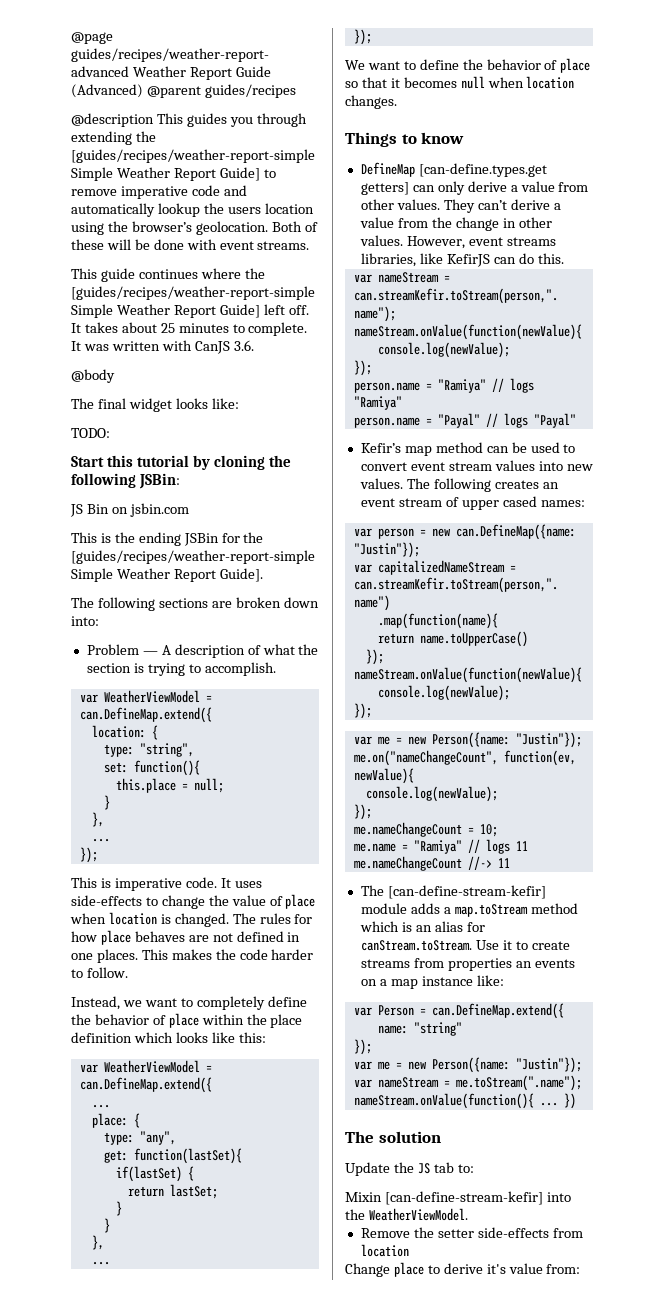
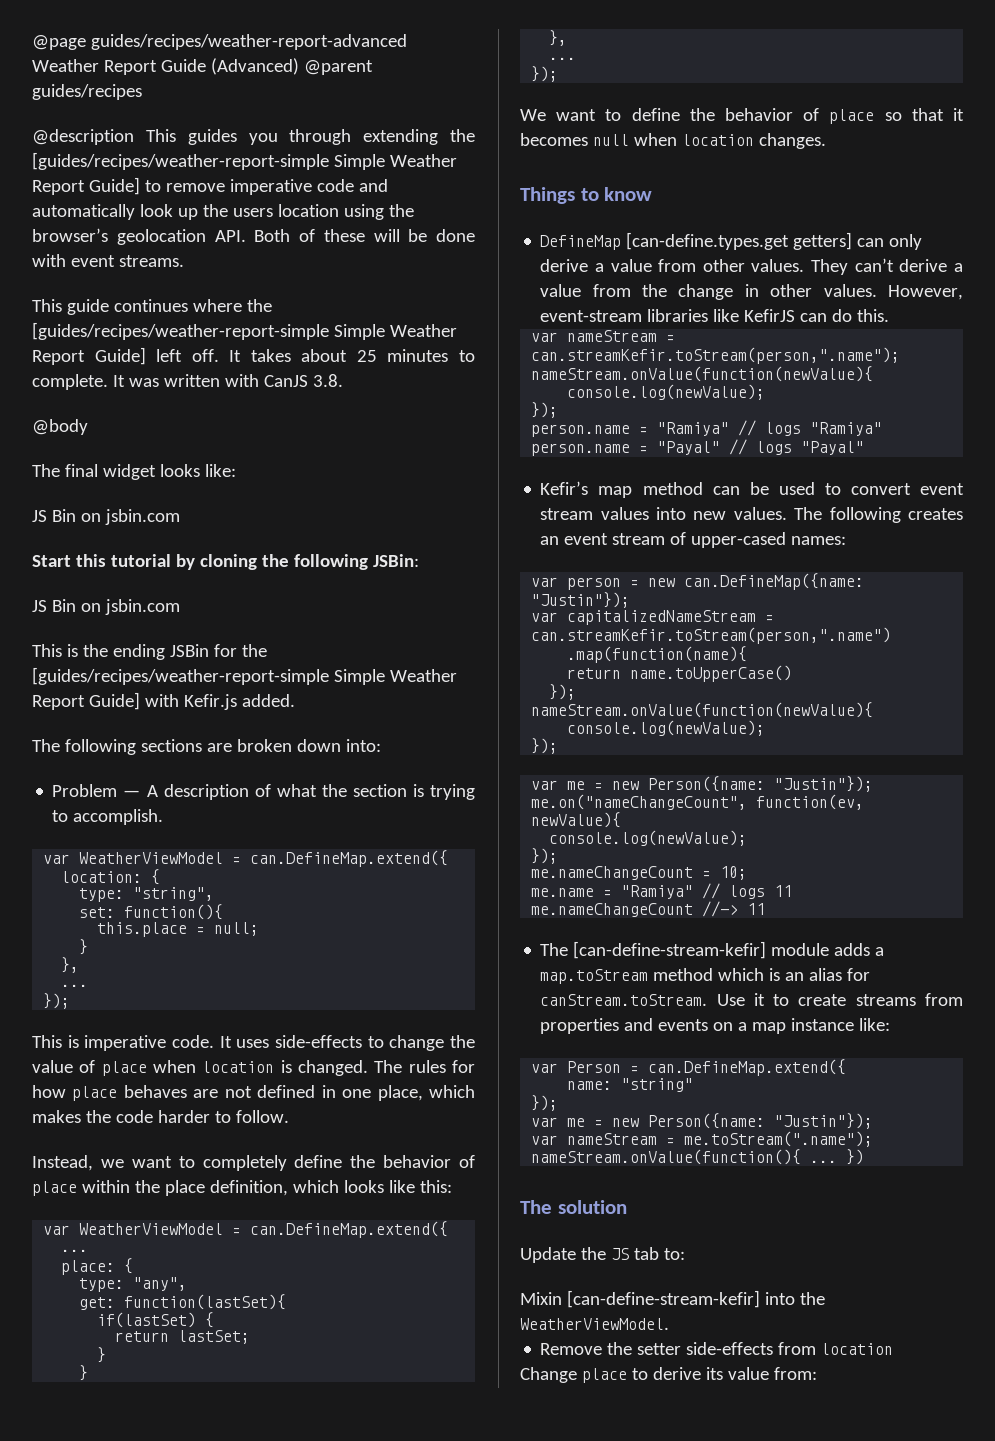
[157,203,200,217] lookup -> [139,204,198,220] look up
[195,221,268,235] geolocation. -> [116,229,246,245] geolocation API.
[233,340,254,351] 3.6. -> [312,374,343,387] 3.8.
[71,428,110,438] TODO: -> [32,509,180,525] JS Bin on jsbin.com
[219,568,263,582] Guide]. -> [88,692,295,710] Guide] with Kefir.js added.
[96,949,168,963] places. This -> [377,1085,476,1101] place, which
[71,1032,132,1043] definition -> [209,1180,288,1196] definition,
[468,237,556,246] [360,253,416,267] event streams libraries, -> [540,309,709,322] event-stream libraries
[461,496,537,510] upper cased -> [691,532,787,548] upper-cased
[515,961,532,968] an -> [624,1018,654,1031] and
[486,1264,506,1274] it's -> [705,1367,723,1380] its

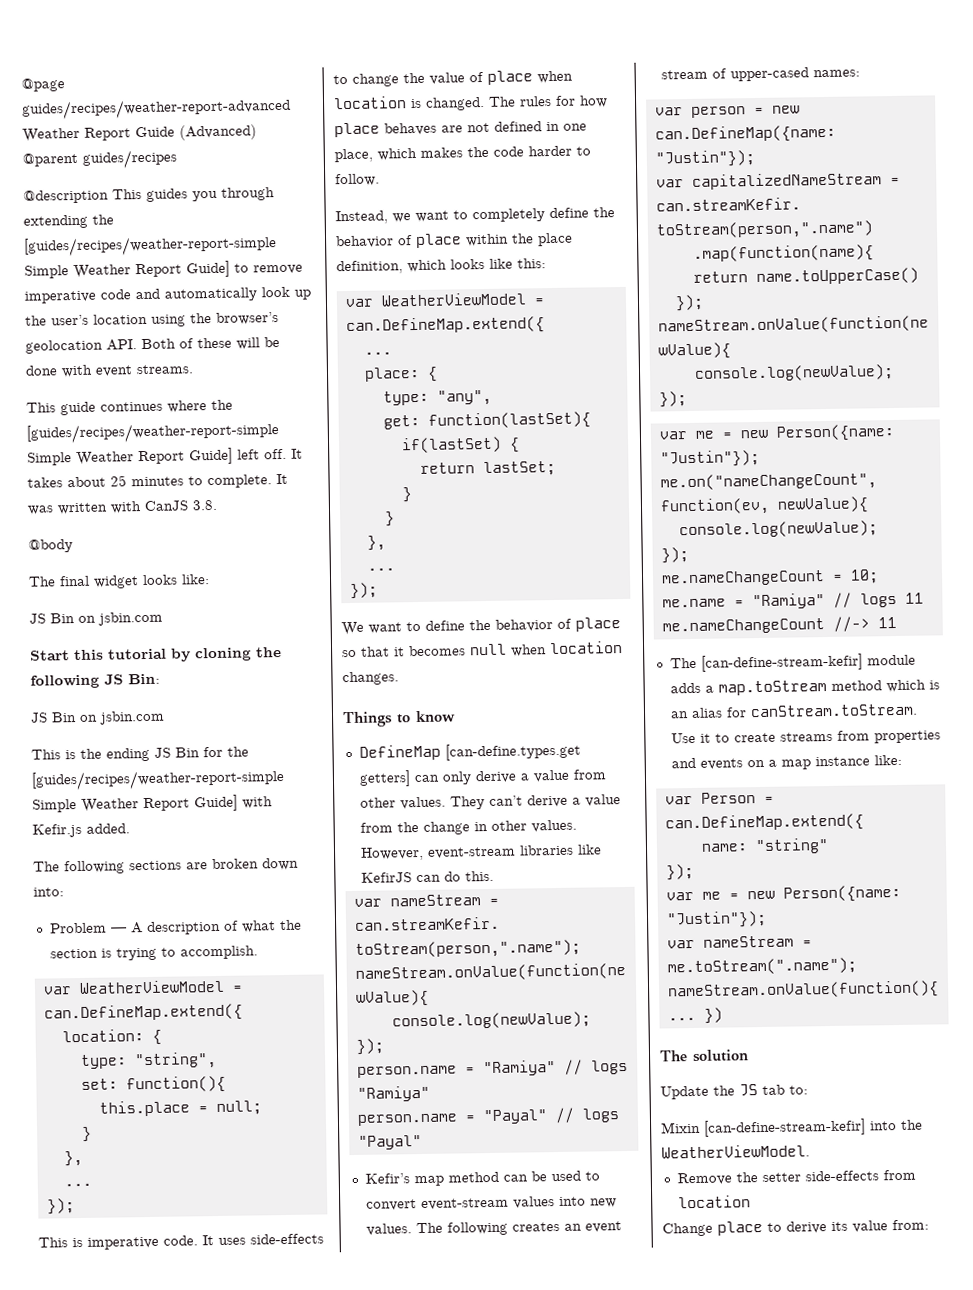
[232,208,273,217] users -> [51,314,89,326] user’s
[372,554,419,567] JSBin: -> [104,673,160,685] JS Bin:
[169,644,209,657] JSBin -> [154,747,200,758] JS Bin
[920,483,964,495] [540,508,594,520] event stream -> [420,1197,509,1211] event-stream

